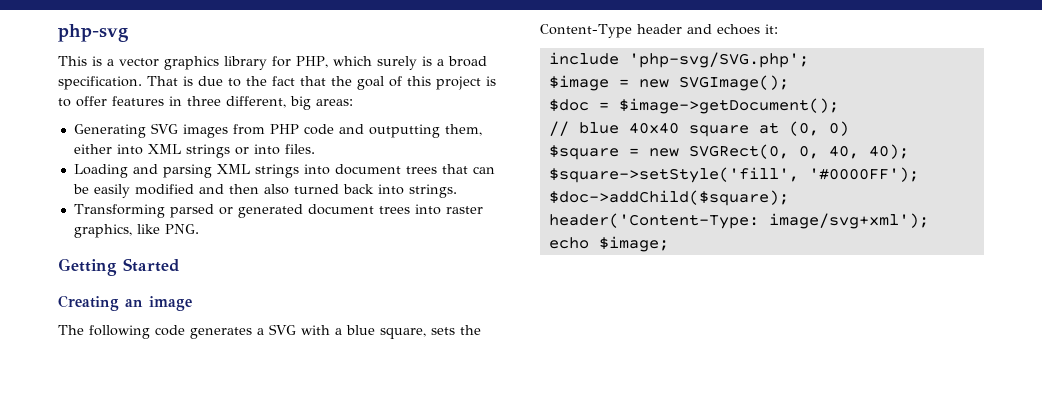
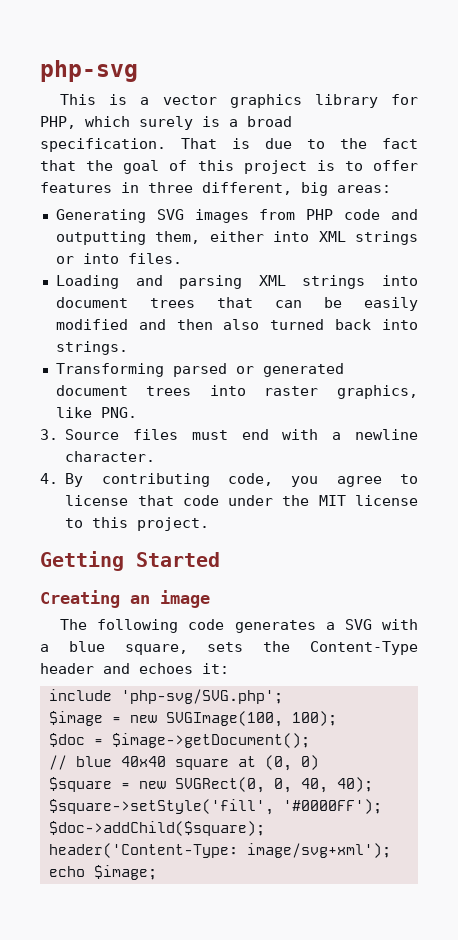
(199, 229) none -> [40,429,418,440] [65,451,156,462] [40,473,418,487] [65,495,418,506] [65,517,210,531] // 3. Source files must end with a newline character. // 4. By contributing code, you agree to license that code under the MIT license to this project.
[678,75,789,91] SVGImage(); -> [165,711,337,727] SVGImage(100, 100);

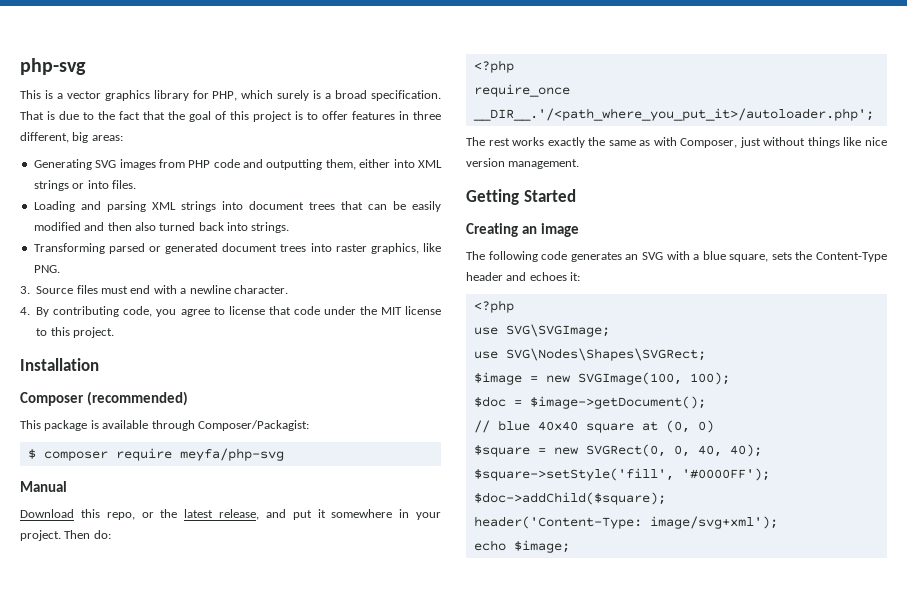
(210, 524) none -> [20,358,99,371] [20,391,188,406] [20,420,309,431] [27,448,284,461] [20,481,67,492] [20,509,441,520] [20,530,111,541] [473,60,514,73] [473,84,570,97] [472,108,874,121] [466,137,887,148] [466,158,580,169] // Installation // Composer (recommended) // This package is available through Composer/Packagist: // $ composer require meyfa/php-svg // Manual // Download this repo, or the latest release, and put it somewhere in your project. Then do: // <?php // require_once __DIR__.'/<path_where_you_put_it>/autoloader.php'; // The rest works exactly the same as with Composer, just without things like nice version management.
[325,622,335,630] a -> [625,254,639,260] an
[48,689,283,704] include 'php-svg/SVG.php'; -> [473,300,514,313] [473,324,610,337] [473,348,706,361] <?php // use SVG\SVGImage; // use SVG\Nodes\Shapes\SVGRect;

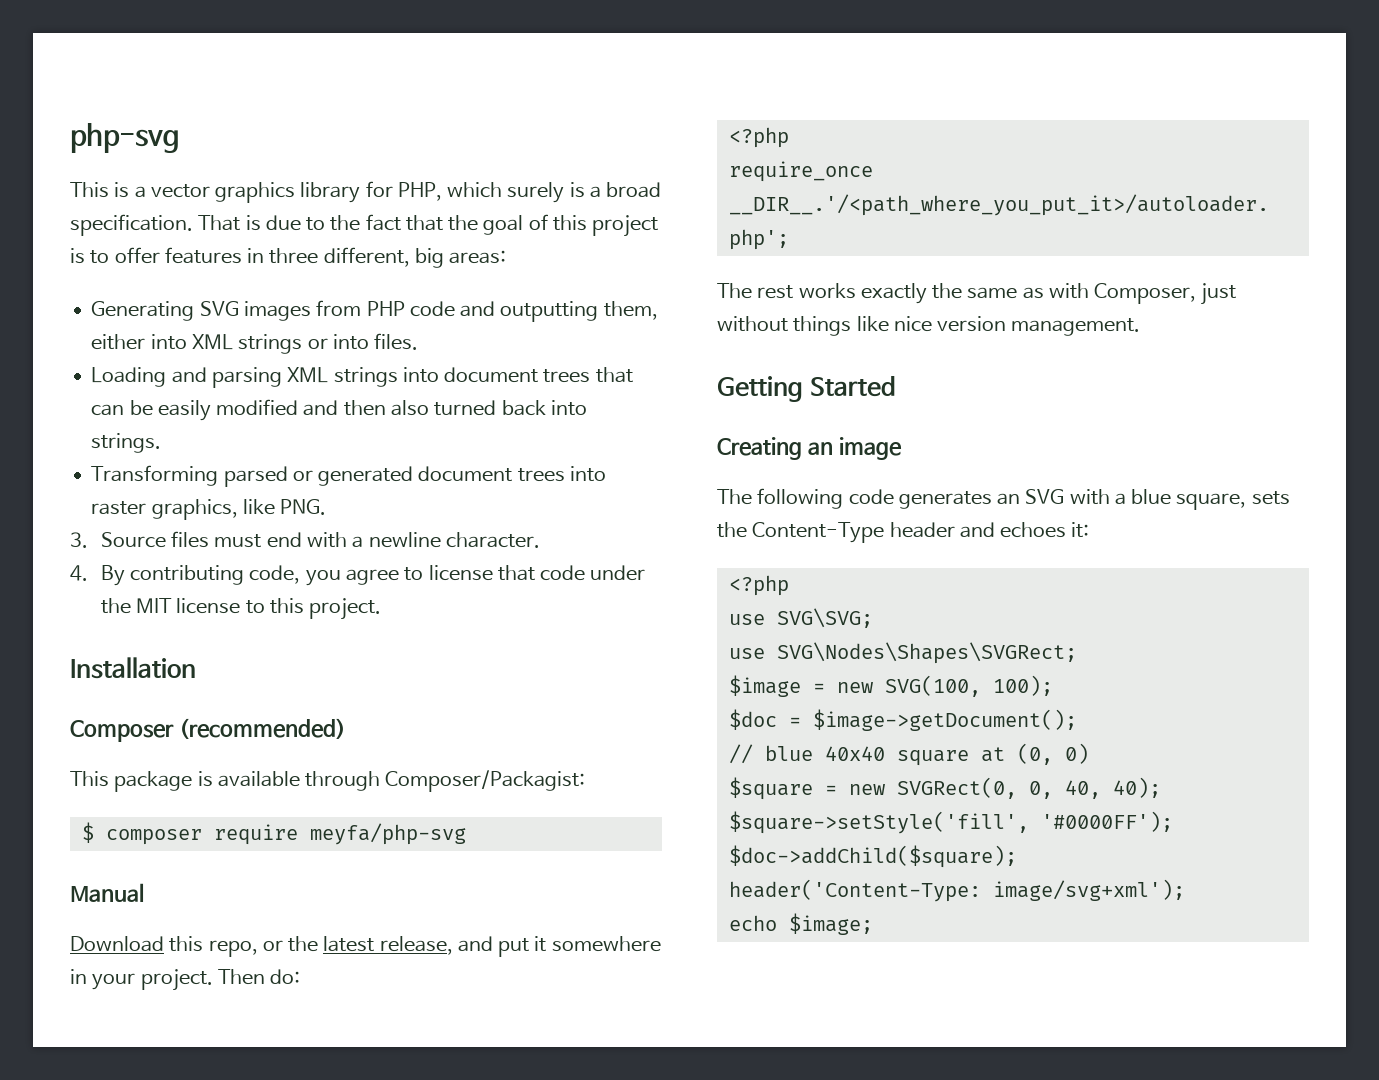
[505,324,610,337] SVG\SVGImage; -> [776,608,873,628] SVG\SVG;
[577,372,682,385] SVGImage(100, -> [884,675,981,697] SVG(100,

